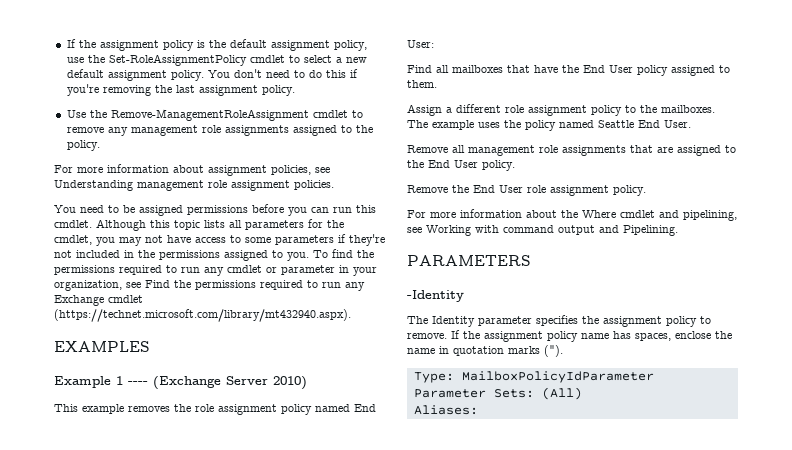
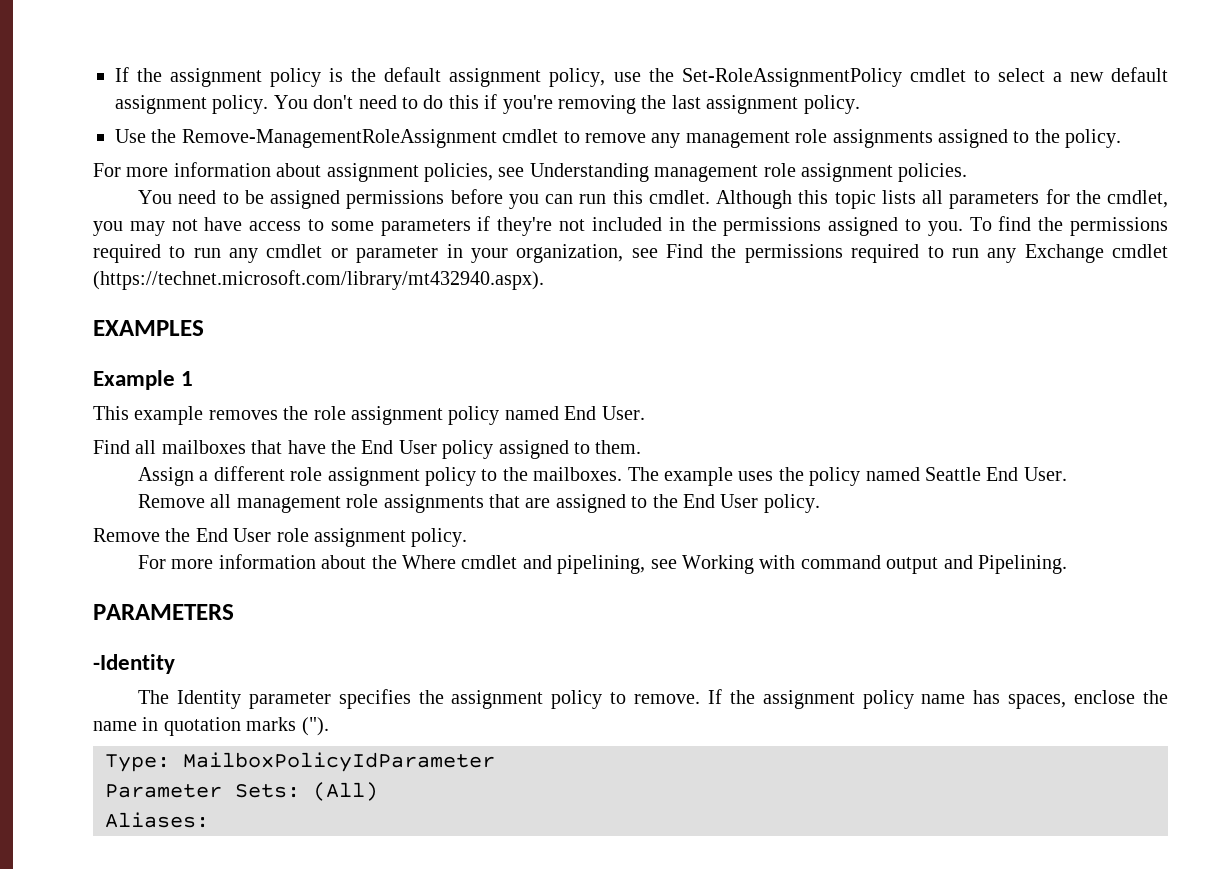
[128,376,307,390] ---- (Exchange Server 2010) -> (194, 378) none
[407,40,434,48] User: -> [601,406,645,420] User.

